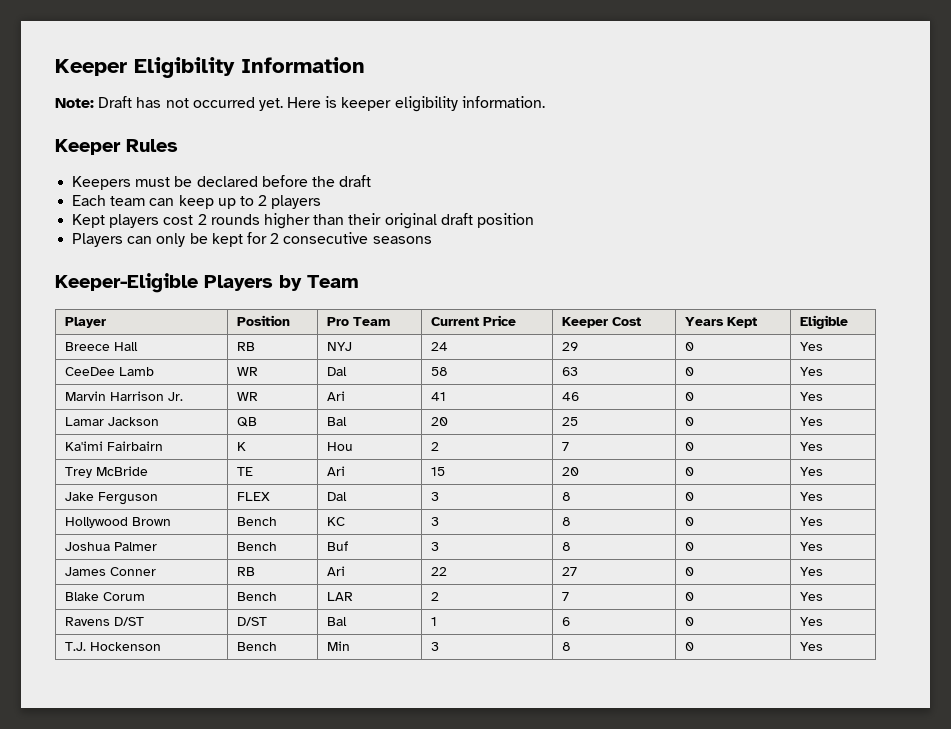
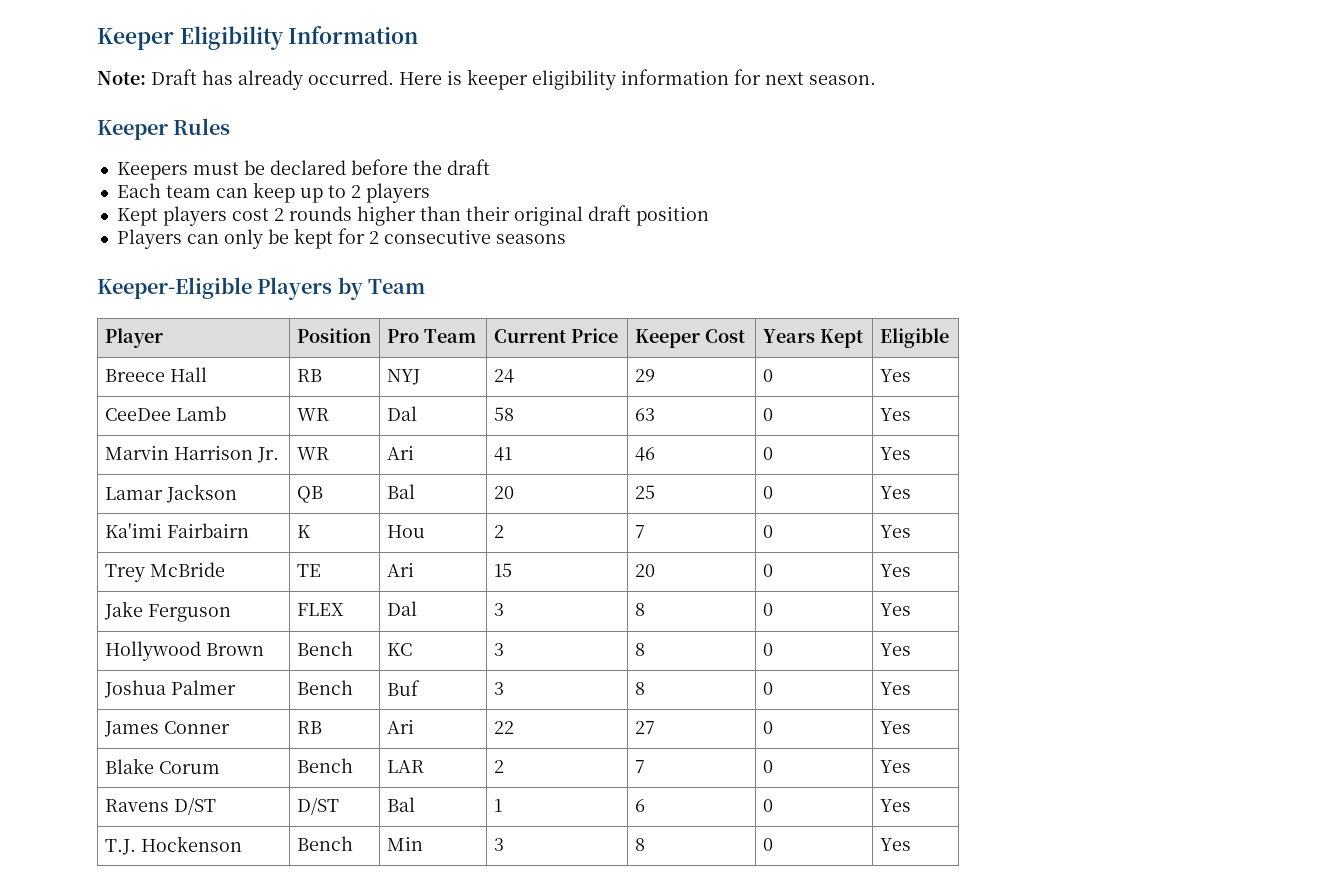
[165,97,283,111] not occurred yet. -> [238,70,394,90] already occurred.
[461,96,545,108] information. -> [621,69,876,85] information for next season.

